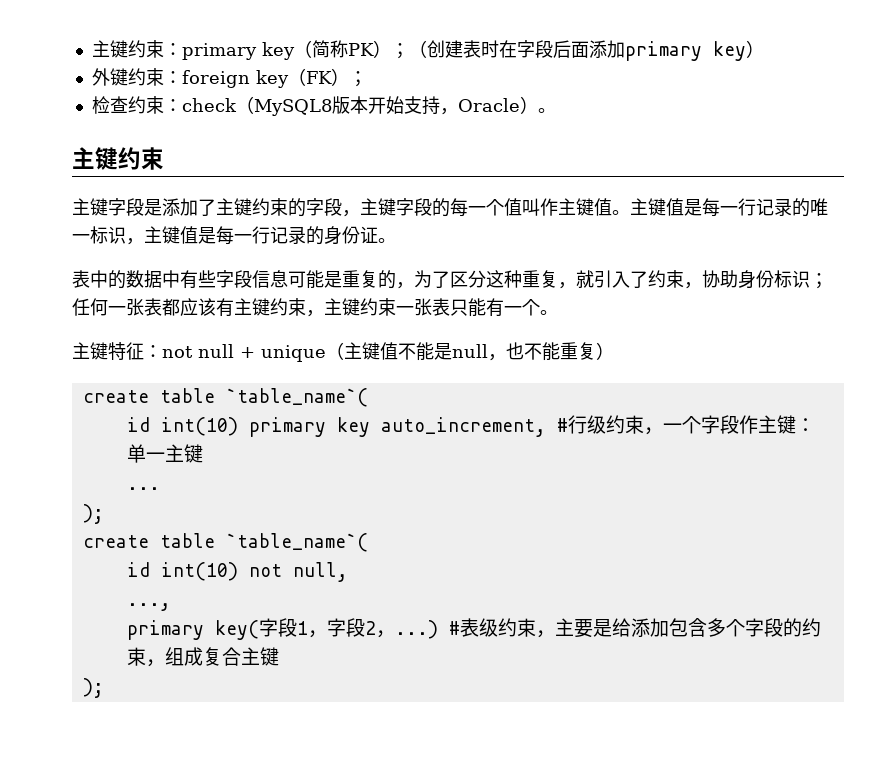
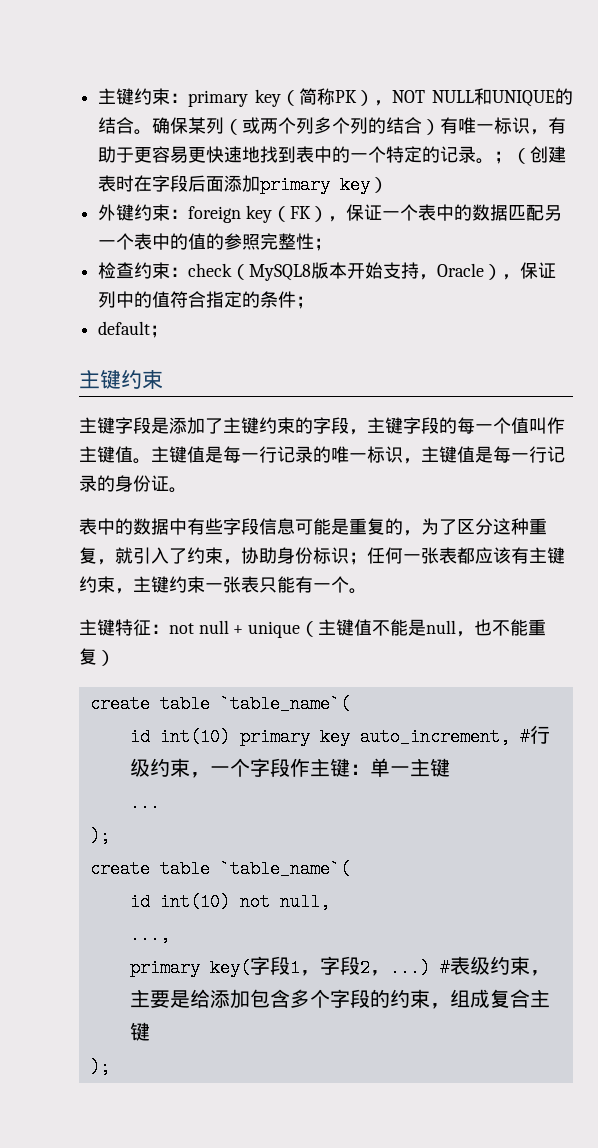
(391, 49) none -> [374,88,573,107] [98,117,567,135] [98,146,495,164] ，NOT NULL和UNIQUE的结合。确保某列（或两个列多个列的结合）有唯一标识，有助于更容易更快速地找到表中的一个特定的记录。
(349, 77) none -> [327,204,562,222] [98,233,315,250] ，保证一个表中的数据匹配另一个表中的值的参照完整性
[537,108,556,113] 。 -> [502,262,557,280] [98,291,315,309] [98,321,169,338] ，保证列中的值符合指定的条件； // default；

